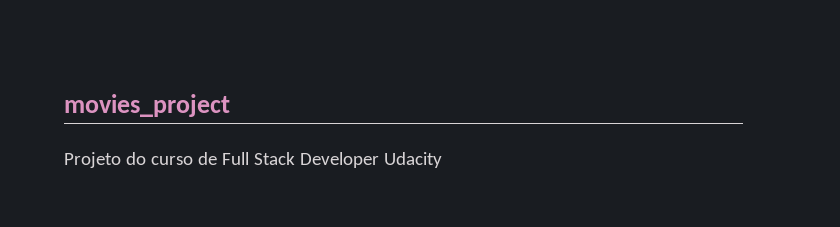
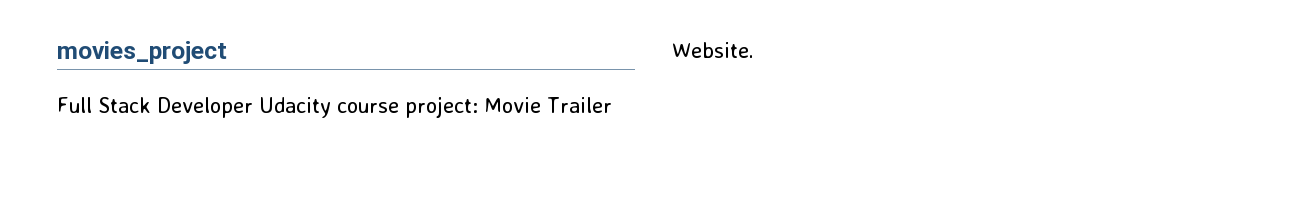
[64,152,442,168] Projeto do curso de Full Stack Developer Udacity -> [57,96,612,118] [672,42,754,58] Full Stack Developer Udacity course project: Movie Trailer Website.

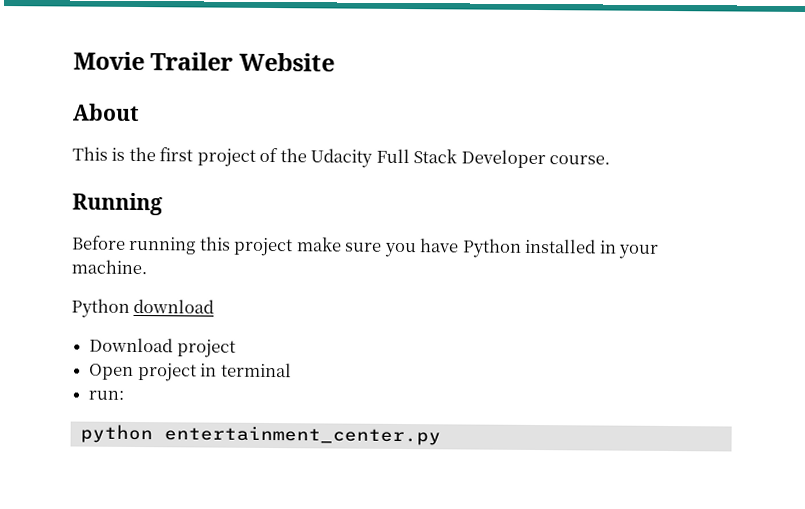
[57,41,227,64] [57,96,612,118] [672,42,754,58] movies_project // Full Stack Developer Udacity course project: Movie Trailer Website. -> [73,51,335,72] [72,103,140,122] [72,146,611,169] [72,192,163,216] [72,235,660,259] [71,259,147,275] [71,298,215,318] [89,337,236,358] [89,362,292,382] [88,390,125,400] [79,424,441,446] Movie Trailer Website // About // This is the first project of the Udacity Full Stack Developer course. // Running // Before running this project make sure you have Python installed in your machine. // Python download // Download project // Open project in terminal // run: // python entertainment_center.py

